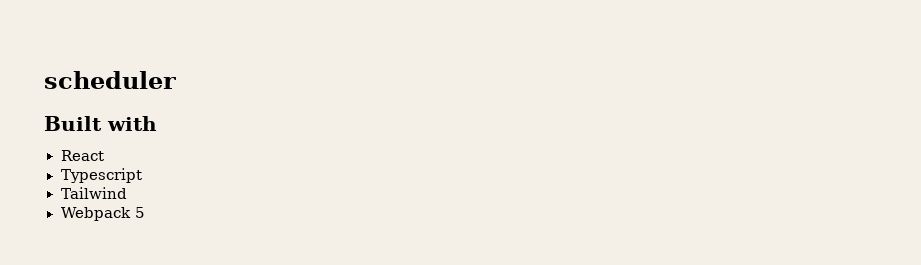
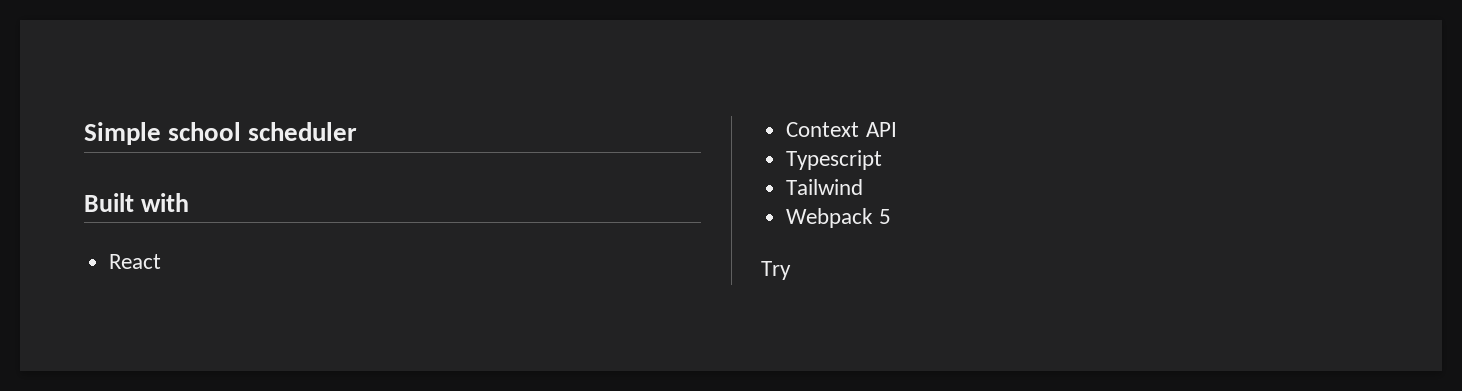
(44, 80) none -> [84,122,242,145] Simple school
(104, 155) none -> [786,122,897,137] // Context API
(146, 212) none -> [761,261,791,280] // Try

